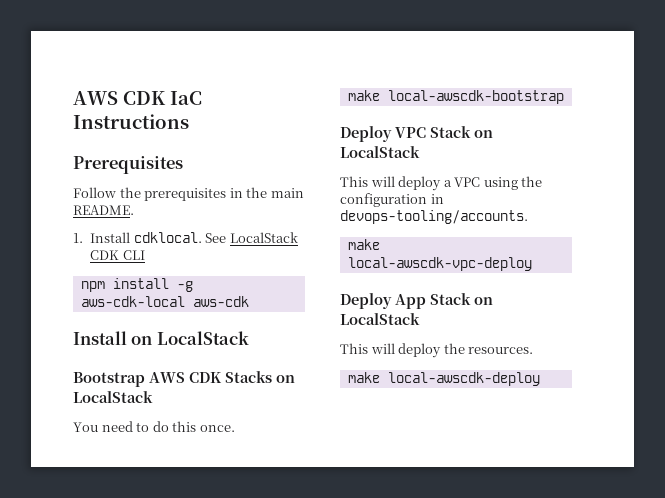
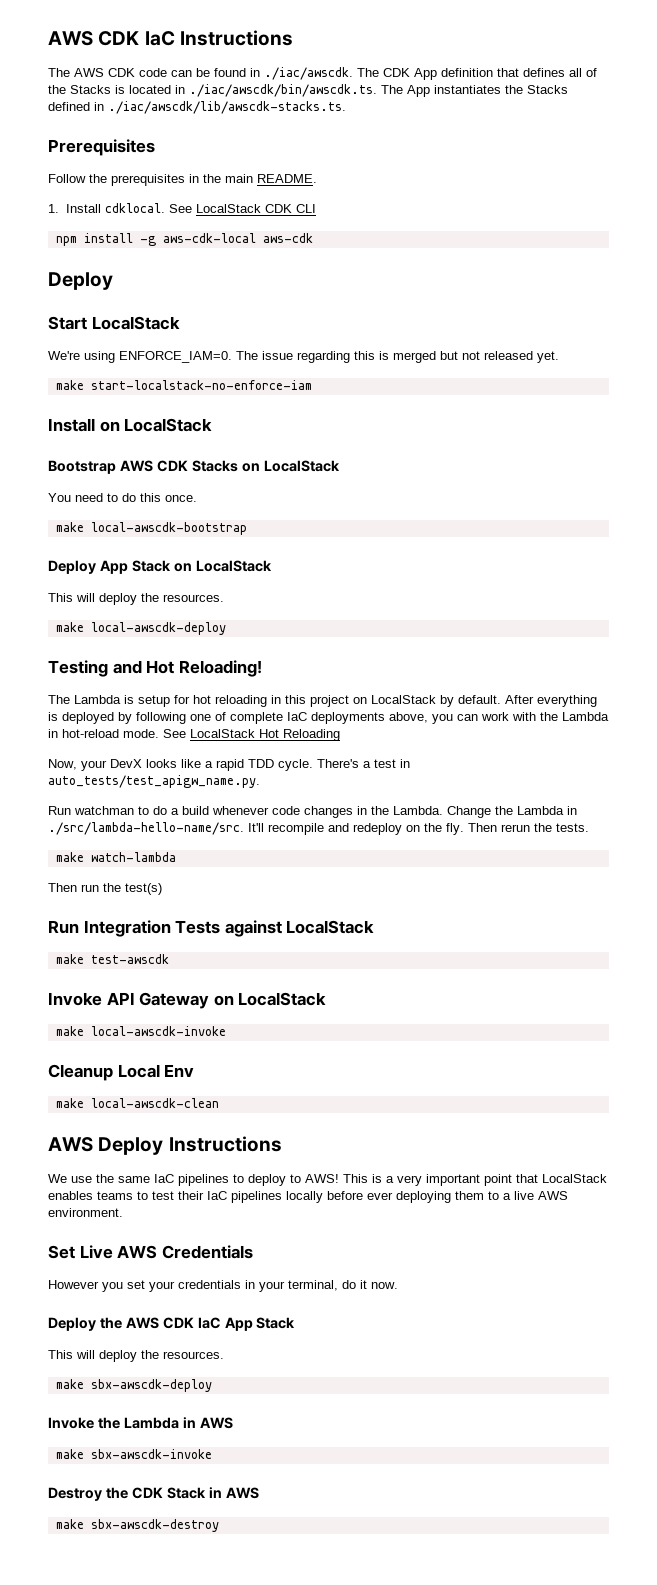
(189, 121) none -> [48,67,597,80] [48,84,568,97] [48,101,346,114] // The AWS CDK code can be found in ./iac/awscdk. The CDK App definition that defines all of the Stacks is located in ./iac/awscdk/bin/awscdk.ts. The App instantiates the Stacks defined in ./iac/awscdk/lib/awscdk-stacks.ts.
(249, 301) none -> [48,272,113,290] [48,316,180,330] [48,351,559,363] [55,380,312,390] // Deploy // Start LocalStack // We're using ENFORCE_IAM=0. The issue regarding this is merged but not released yet. // make start-localstack-no-enforce-iam
[340,126,493,142] [340,146,420,158] [340,176,543,191] [340,193,444,207] [340,210,528,224] [347,239,380,250] [347,257,532,271] // Deploy VPC Stack on LocalStack // This will deploy a VPC using the configuration in devops-tooling/accounts. // make local-awscdk-vpc-deploy -> (247, 528) none
(540, 379) none -> [48,660,262,677] [48,695,597,707] [48,712,609,724] [48,729,340,741] [48,759,410,771] [48,775,260,788] [48,806,577,818] [48,822,589,835] [55,852,176,862] [48,883,162,895] [48,920,375,937] [55,954,169,964] [48,992,327,1009] [55,1026,226,1036] [48,1064,195,1081] [55,1098,219,1108] [48,1136,282,1155] [48,1174,607,1186] [48,1191,568,1203] [48,1208,123,1217] [48,1245,253,1259] [48,1280,398,1292] [48,1317,296,1331] [48,1350,224,1362] [55,1379,212,1392] [48,1417,233,1429] [55,1449,212,1459] [48,1487,259,1501] [55,1519,219,1532] // Testing and Hot Reloading! // The Lambda is setup for hot reloading in this project on LocalStack by default. After everything is deployed by following one of complete IaC deployments above, you can work with the Lambda in hot-reload mode. See LocalStack Hot Reloading // Now, your DevX looks like a rapid TDD cycle. There's a test in auto_tests/test_apigw_name.py. // Run watchman to do a build whenever code changes in the Lambda. Change the Lambda in ./src/lambda-hello-name/src. It'll recompile and redeploy on the fly. Then rerun the tests. // make watch-lambda // Then run the test(s) // Run Integration Tests against LocalStack // make test-awscdk // Invoke API Gateway on LocalStack // make local-awscdk-invoke // Cleanup Local Env // make local-awscdk-clean // AWS Deploy Instructions // We use the same IaC pipelines to deploy to AWS! This is a very important point that LocalStack enables teams to test their IaC pipelines locally before ever deploying them to a live AWS environment. // Set Live AWS Credentials // However you set your credentials in your terminal, do it now. // Deploy the AWS CDK IaC App Stack // This will deploy the resources. // make sbx-awscdk-deploy // Invoke the Lambda in AWS // make sbx-awscdk-invoke // Destroy the CDK Stack in AWS // make sbx-awscdk-destroy

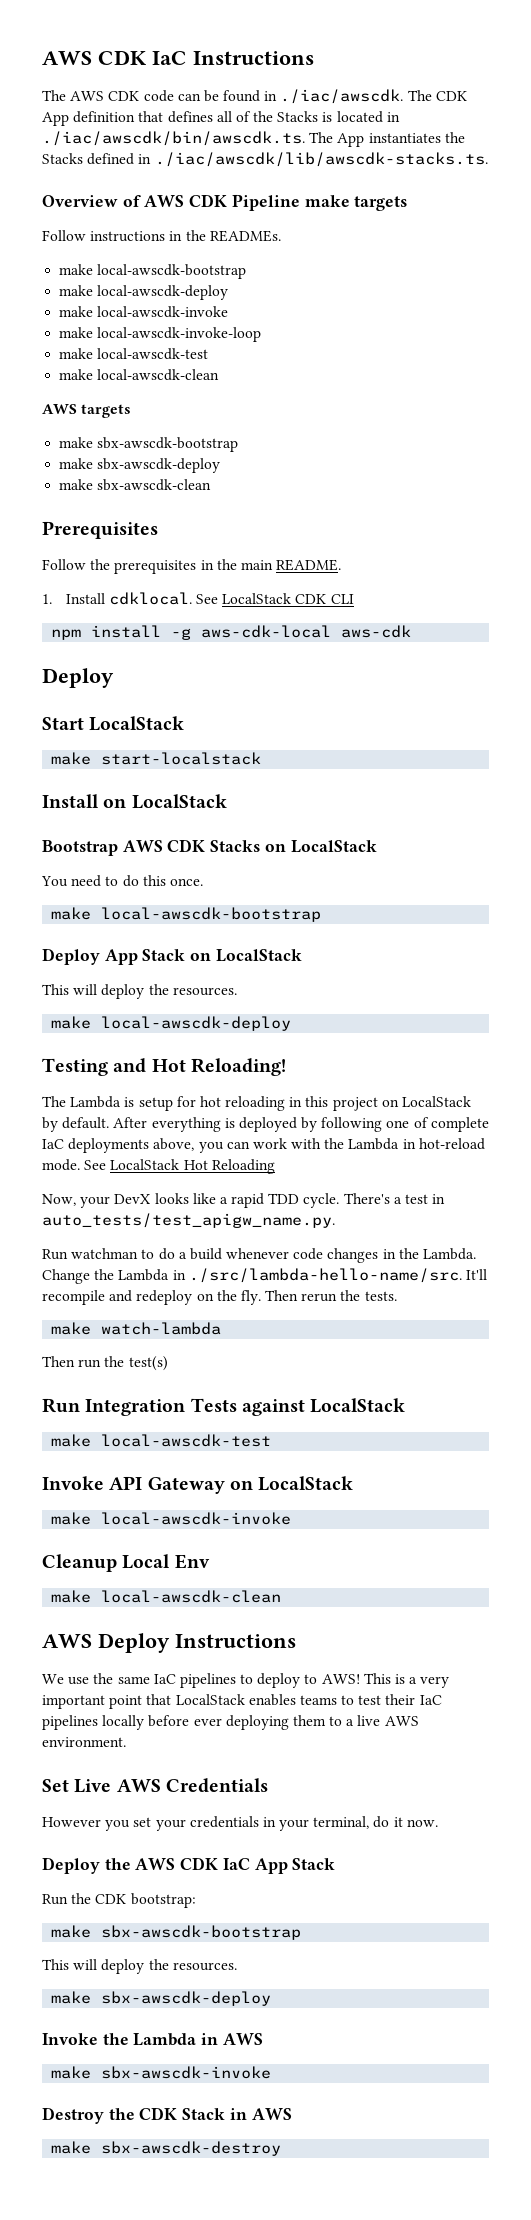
(346, 107) none -> [42,194,408,211] [42,230,281,242] [59,264,247,279] [59,285,229,300] [59,306,229,318] [59,327,262,342] [59,348,209,360] [59,369,220,381] [42,404,132,418] [59,437,239,452] [59,458,221,473] [59,479,212,491] // Overview of AWS CDK Pipeline make targets // Follow instructions in the READMEs. // make local-awscdk-bootstrap // make local-awscdk-deploy // make local-awscdk-invoke // make local-awscdk-invoke-loop // make local-awscdk-test // make local-awscdk-clean // AWS targets // make sbx-awscdk-bootstrap // make sbx-awscdk-deploy // make sbx-awscdk-clean
[48,351,559,363] [55,380,312,390] // We're using ENFORCE_IAM=0. The issue regarding this is merged but not released yet. // make start-localstack-no-enforce-iam -> [51,752,262,765] // make start-localstack
[90,954,169,964] test-awscdk -> [101,1434,272,1447] local-awscdk-test
(296, 1323) none -> [42,1893,196,1908] [51,1925,302,1940] // Run the CDK bootstrap: // make sbx-awscdk-bootstrap

